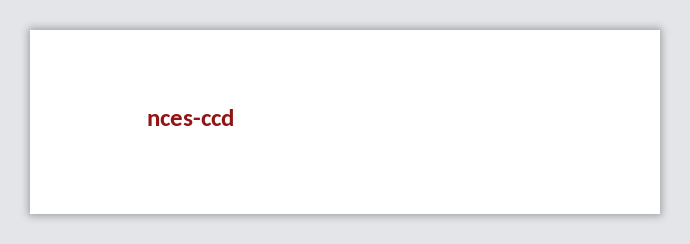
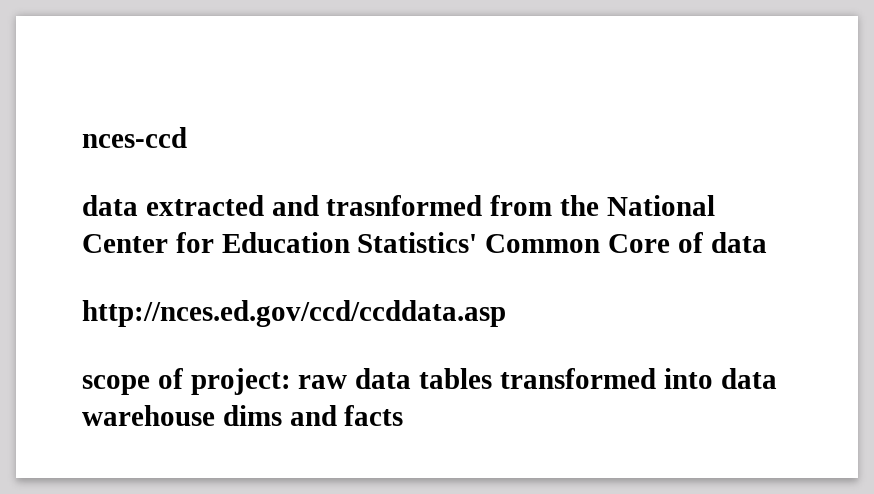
(234, 117) none -> [82,195,715,216] [82,232,767,253] [82,300,506,327] [82,368,777,395] [82,405,404,426] // data extracted and trasnformed from the National Center for Education Statistics' Common Core of data // http://nces.ed.gov/ccd/ccddata.asp // scope of project: raw data tables transformed into data warehouse dims and facts

